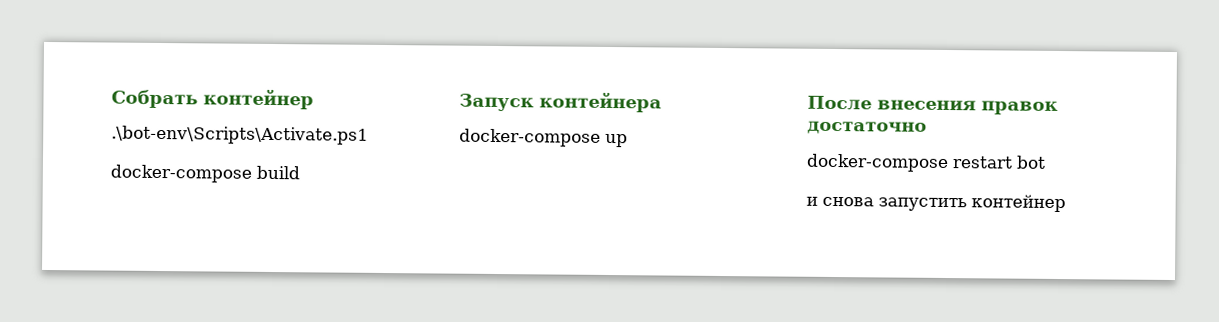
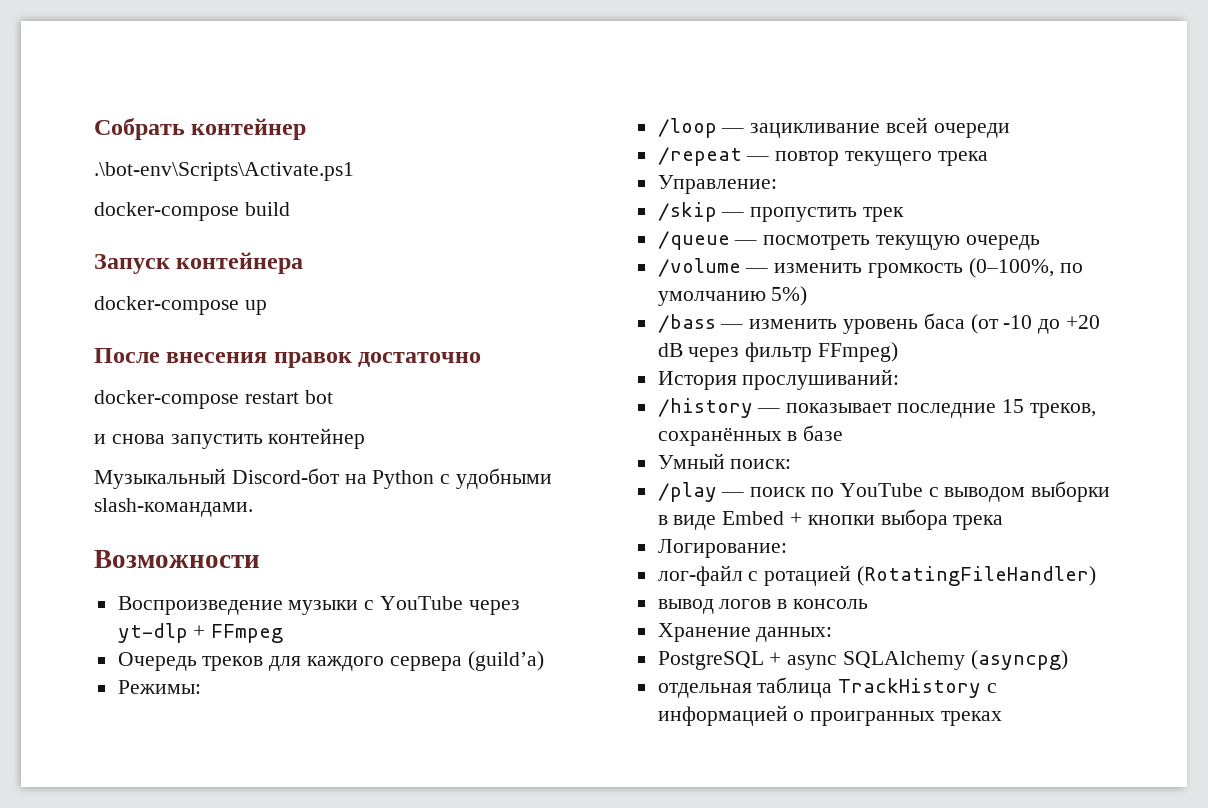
(1066, 203) none -> [94,468,553,489] [94,498,253,517] [94,550,260,568] [117,596,520,615] [117,623,284,643] [117,651,544,671] [117,680,201,694] [657,117,1010,138] [657,147,988,166] [657,175,777,194] [657,202,905,222] [657,231,1040,250] [657,258,1083,278] [657,286,808,306] [657,313,1101,334] [657,342,899,362] [657,369,900,390] [657,398,1096,418] [657,425,844,446] [657,453,792,469] [657,481,1111,502] [657,509,1004,530] [657,539,787,558] [657,565,1097,586] [657,599,869,614] [657,623,833,642] [657,650,1068,670] [657,677,998,698] [657,705,1003,726] // Музыкальный Discord-бот на Python с удобными slash-командами. // Возможности // Воспроизведение музыки с YouTube через yt-dlp + FFmpeg // Очередь треков для каждого сервера (guild’а) // Режимы: // /loop — зацикливание всей очереди // /repeat — повтор текущего трека // Управление: // /skip — пропустить трек // /queue — посмотреть текущую очередь // /volume — изменить громкость (0–100%, по умолчанию 5%) // /bass — изменить уровень баса (от -10 до +20 dB через фильтр FFmpeg) // История прослушиваний: // /history — показывает последние 15 треков, сохранённых в базе // Умный поиск: // /play — поиск по YouTube с выводом выборки в виде Embed + кнопки выбора трека // Логирование: // лог-файл с ротацией (RotatingFileHandler) // вывод логов в консоль // Хранение данных: // PostgreSQL + async SQLAlchemy (asyncpg) // отдельная таблица TrackHistory с информацией о проигранных треках

